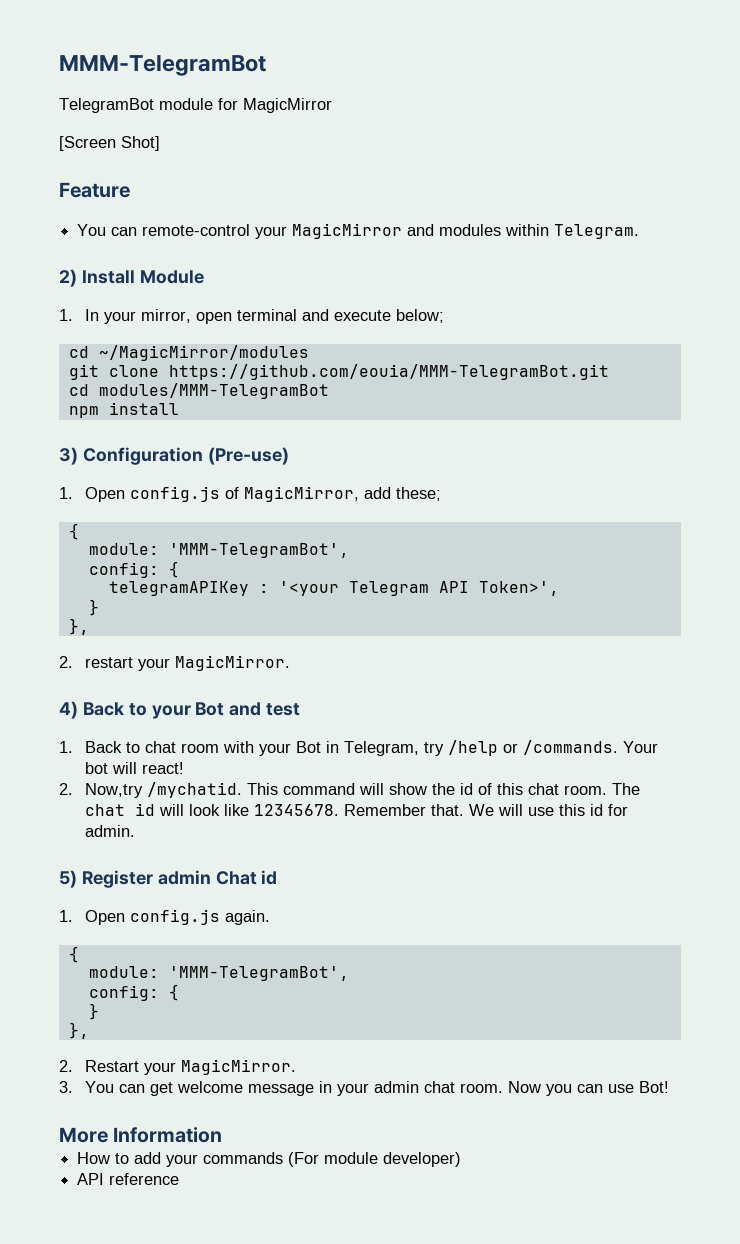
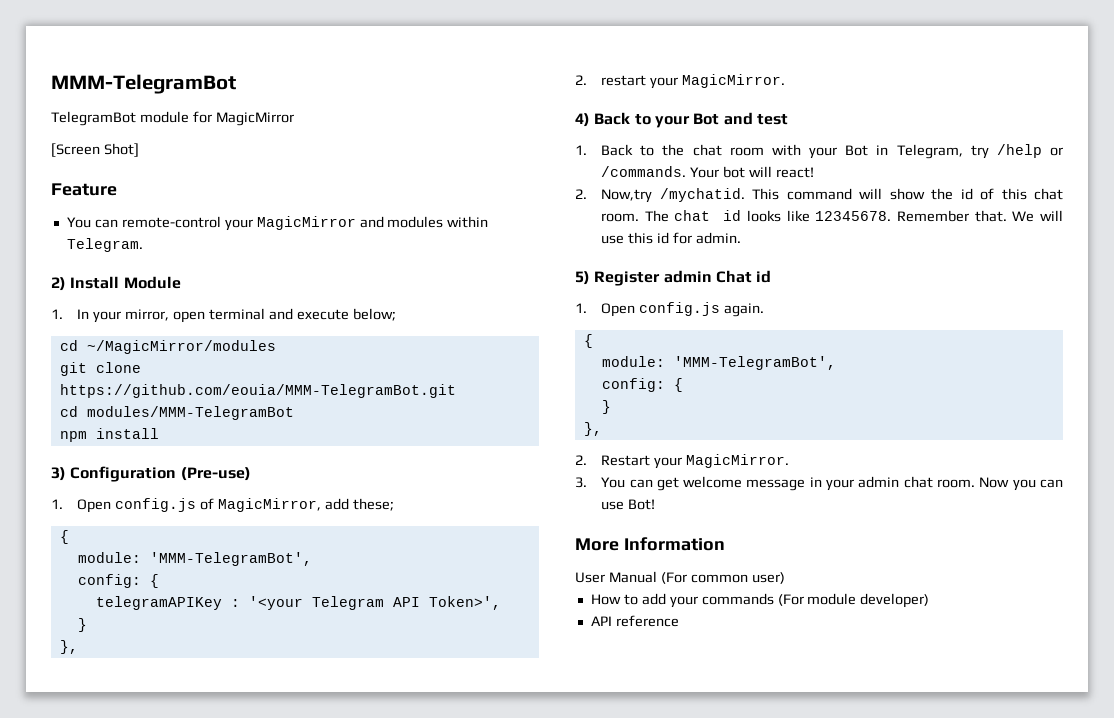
(141, 747) none -> [662,144,685,156] the
[159,804,221,816] will look -> [747,210,782,222] looks
(223, 1135) none -> [575,571,785,584] // User Manual (For common user)

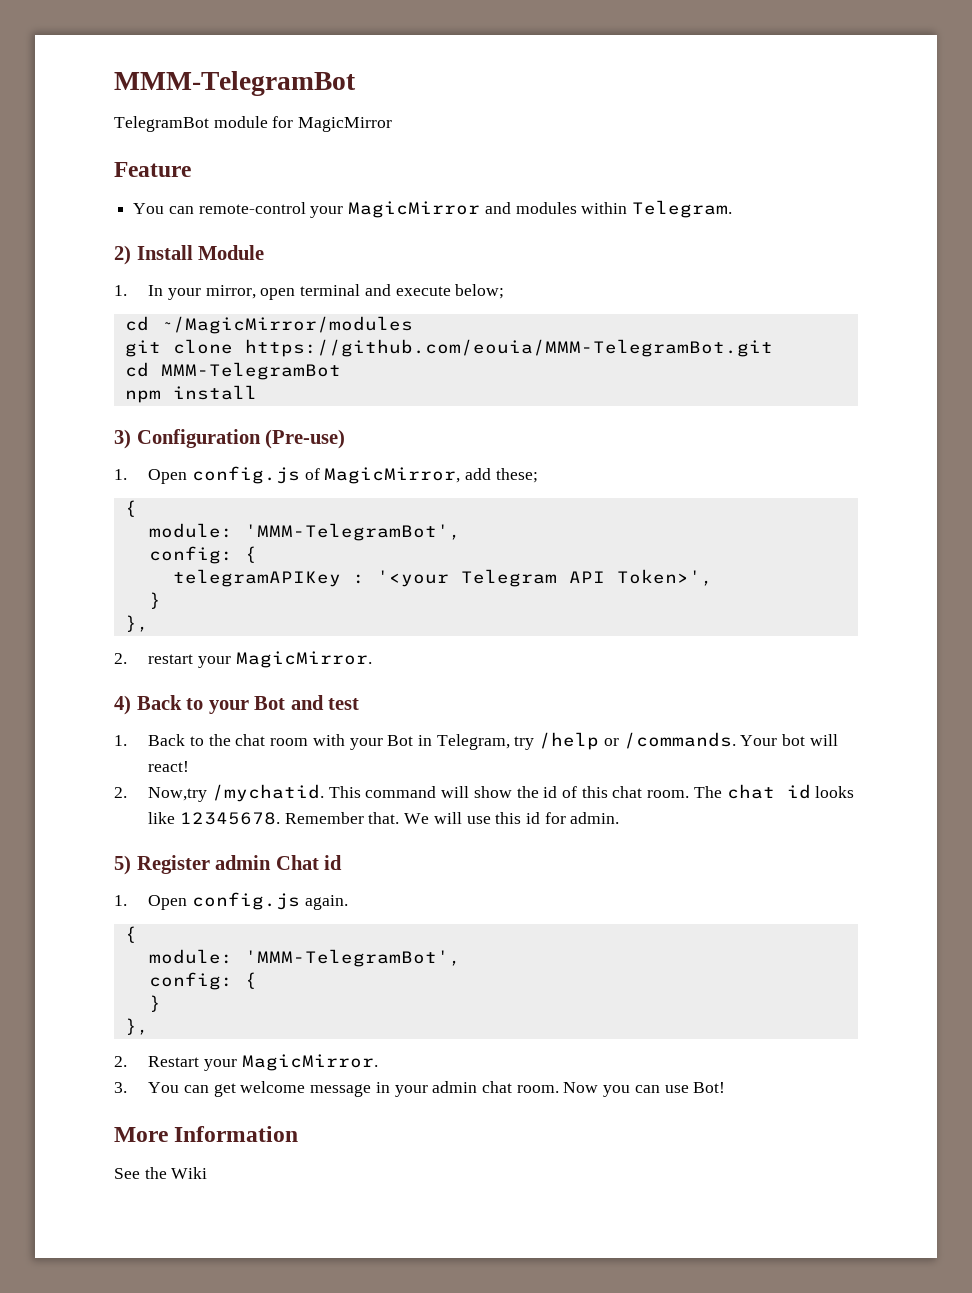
[51,143,139,157] // [Screen Shot] -> (393, 124) none
[86,406,294,420] modules/MMM-TelegramBot -> [160,362,341,380] MMM-TelegramBot
[575,571,785,584] [590,593,930,608] [590,615,679,627] User Manual (For common user) // How to add your commands (For module developer) // API reference -> [114,1167,208,1179] See the Wiki

